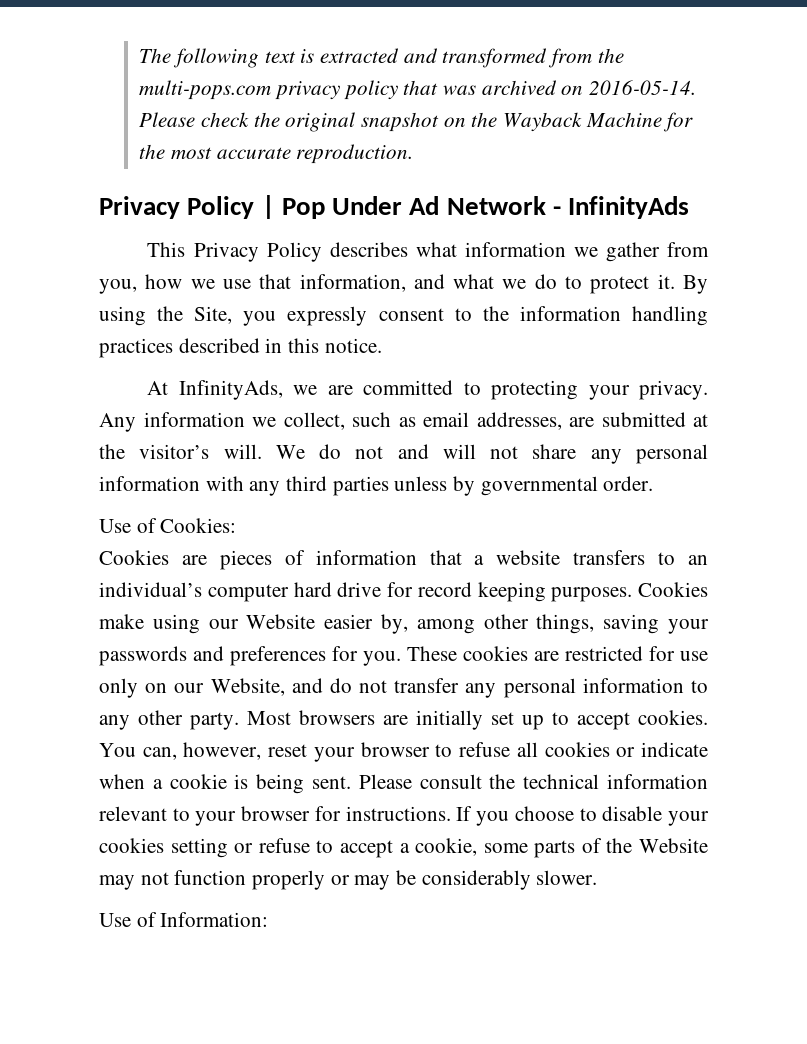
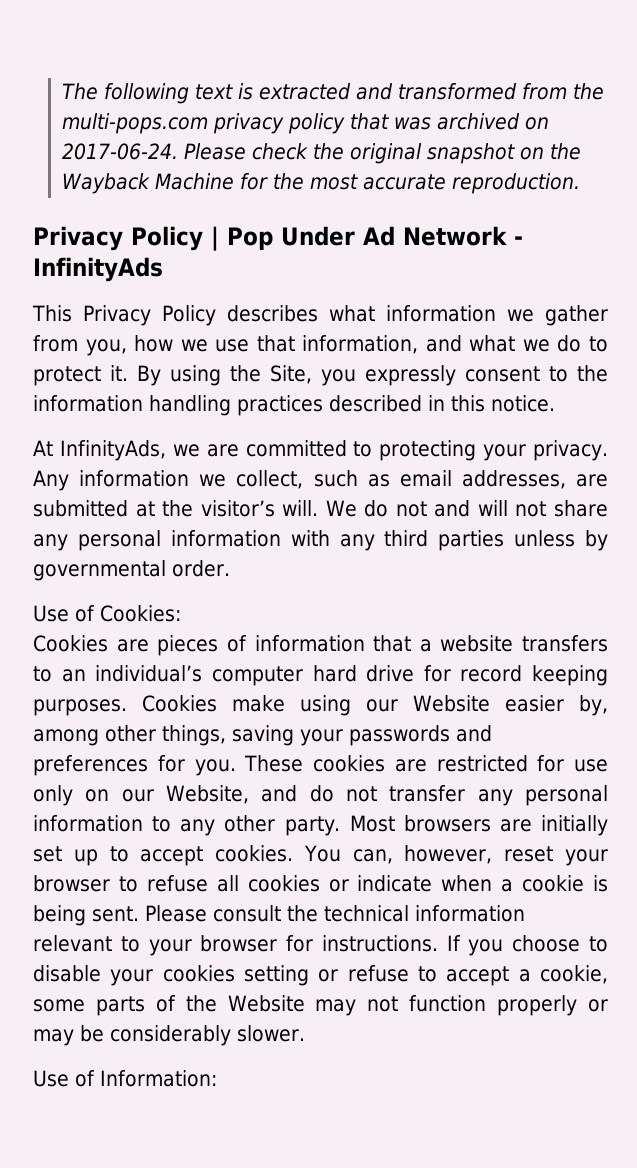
[588,80,696,95] 2016-05-14. -> [62,143,179,160] 2017-06-24.

